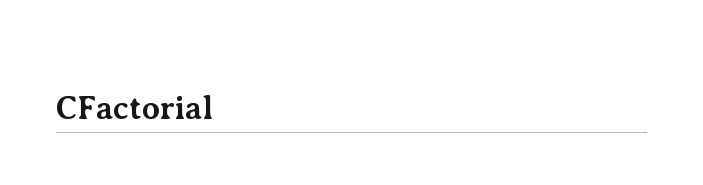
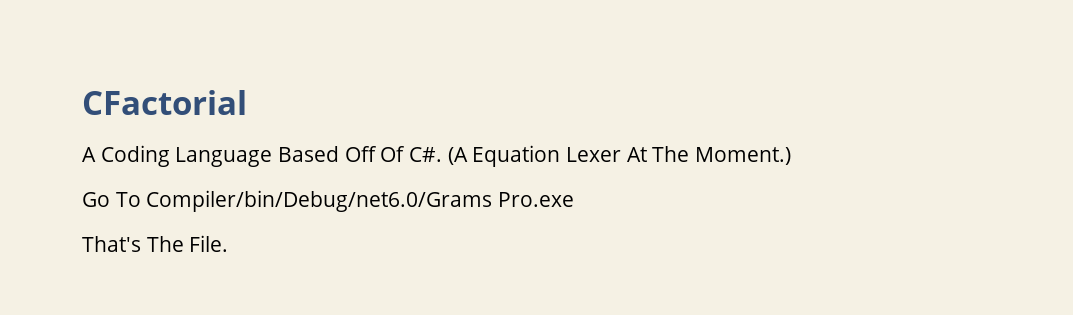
(213, 107) none -> [82,145,792,167] [82,190,574,212] [82,235,229,252] // A Coding Language Based Off Of C#. (A Equation Lexer At The Moment.) // Go To Compiler/bin/Debug/net6.0/Grams Pro.exe // That's The File.

